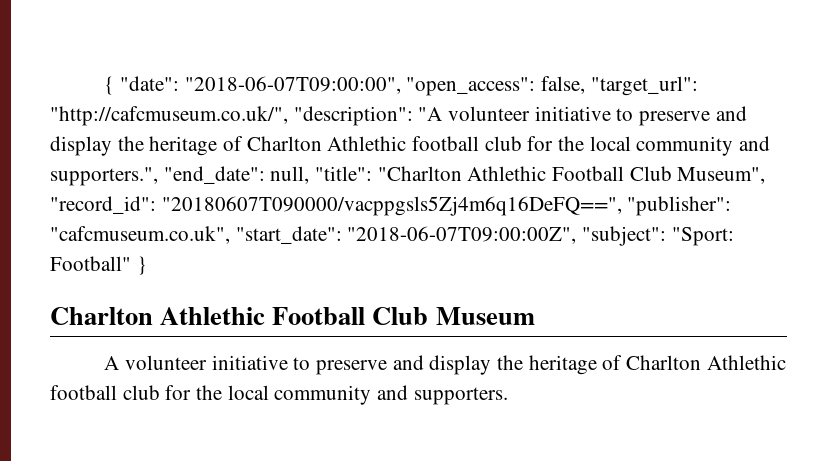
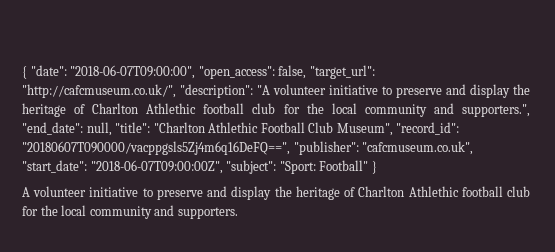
[50,307,535,325] // Charlton Athlethic Football Club Museum -> (377, 167) none

